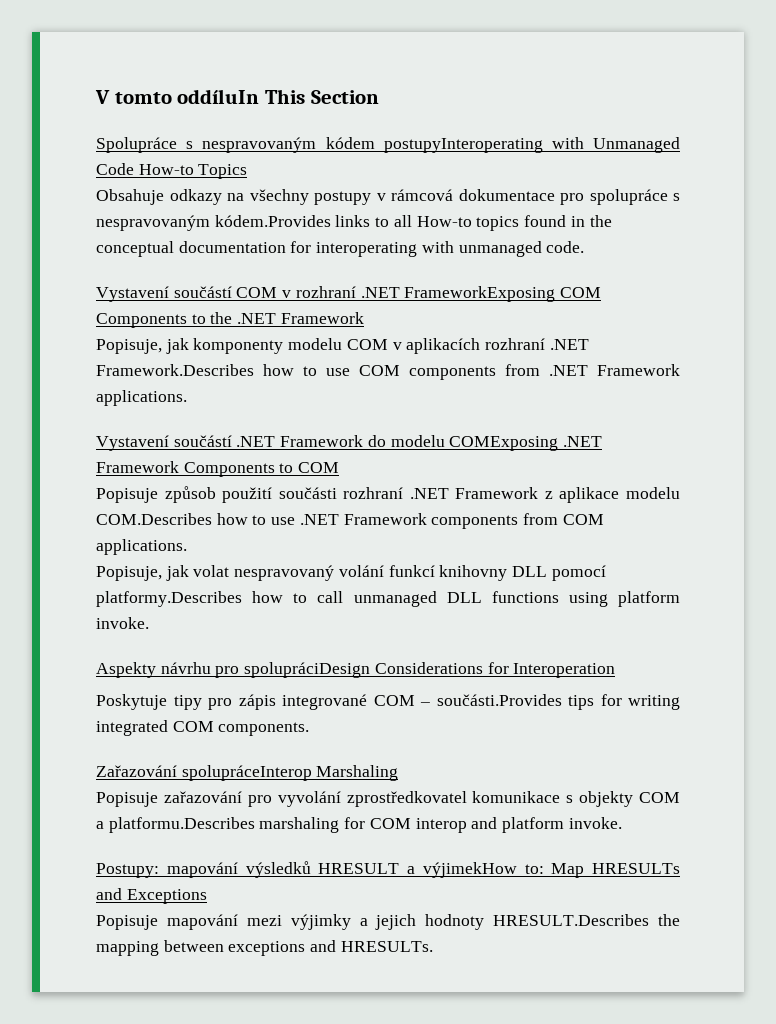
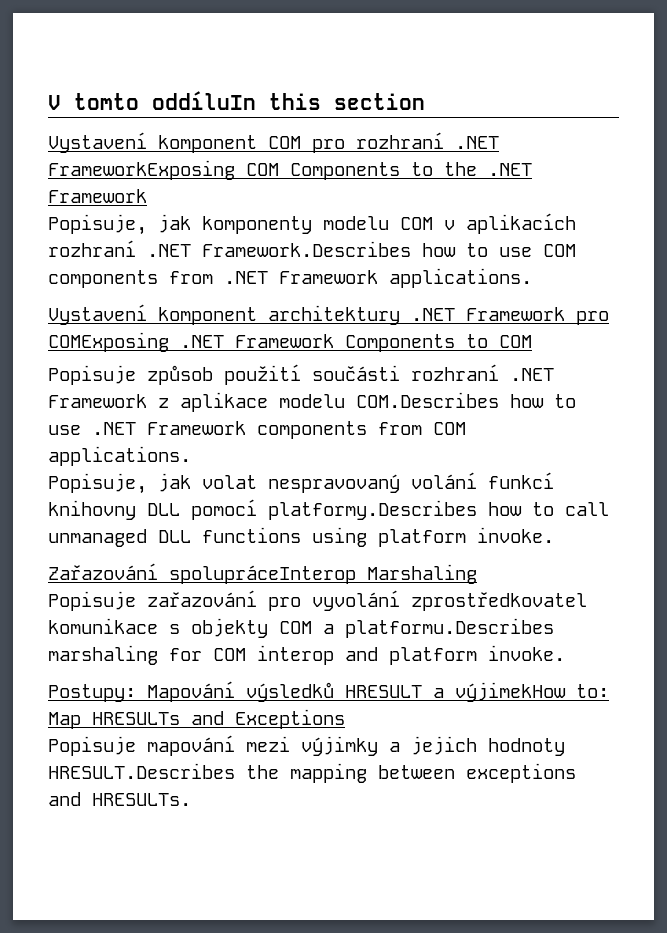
[265,89,379,104] [96,137,680,153] [96,163,248,179] [96,189,680,205] [96,215,612,231] [96,241,585,257] [96,286,292,302] This Section // Spolupráce s nespravovaným kódem postupyInteroperating with Unmanaged Code How-to Topics // Obsahuje odkazy na všechny postupy v rámcová dokumentace pro spolupráce s nespravovaným kódem.Provides links to all How-to topics found in the conceptual documentation for interoperating with unmanaged code. // Vystavení součástí COM v -> [269,93,425,110] [48,132,345,153] this section // Vystavení komponent COM pro
[173,435,445,447] součástí .NET Framework do modelu -> [158,305,609,325] komponent architektury .NET Framework pro
[96,662,616,678] [96,694,680,710] [96,720,310,736] // Aspekty návrhu pro spolupráciDesign Considerations for Interoperation // Poskytuje tipy pro zápis integrované COM – součásti.Provides tips for writing integrated COM components. -> (554, 535) none
[166,862,238,878] mapování -> [147,681,235,702] Mapování

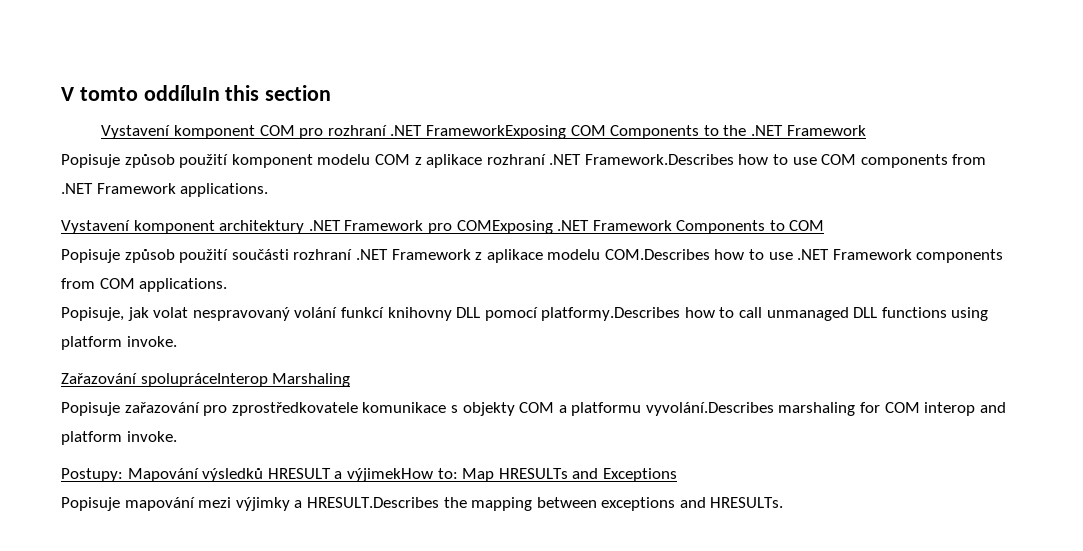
[48,213,576,235] Popisuje, jak komponenty modelu COM v aplikacích -> [61,154,483,168] Popisuje způsob použití komponent modelu COM z aplikace
[312,590,587,611] vyvolání zprostředkovatel -> [231,402,358,416] zprostředkovatele
[345,618,554,638] platformu.Describes -> [571,402,774,416] platformu vyvolání.Describes
[411,736,565,756] jejich hodnoty -> (303, 504) none

